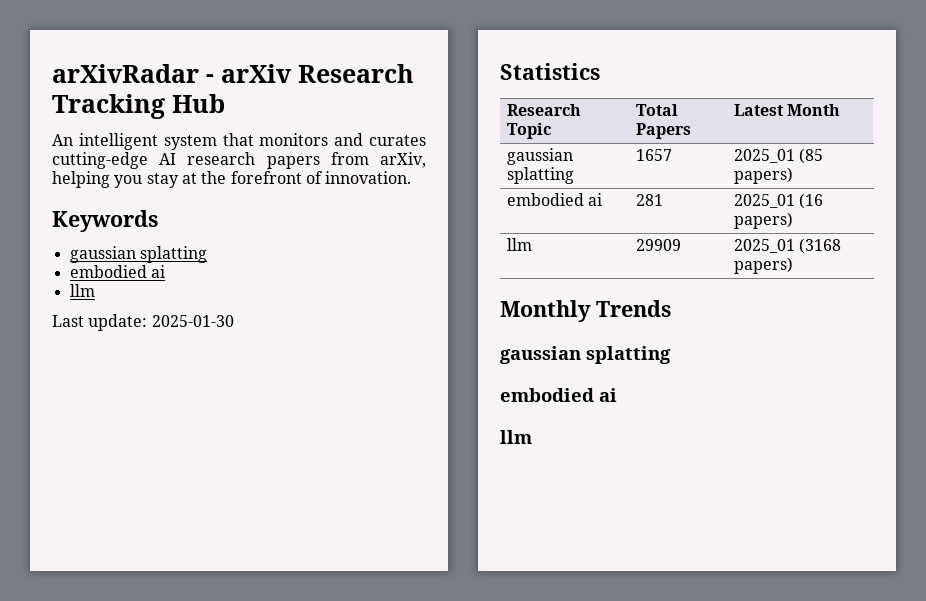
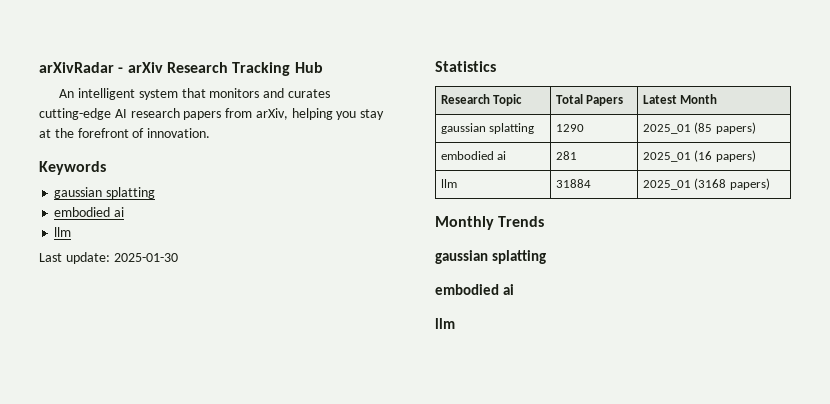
[636,149,673,161] 1657 -> [556,124,585,132] 1290
[636,239,682,251] 29909 -> [556,179,592,188] 31884

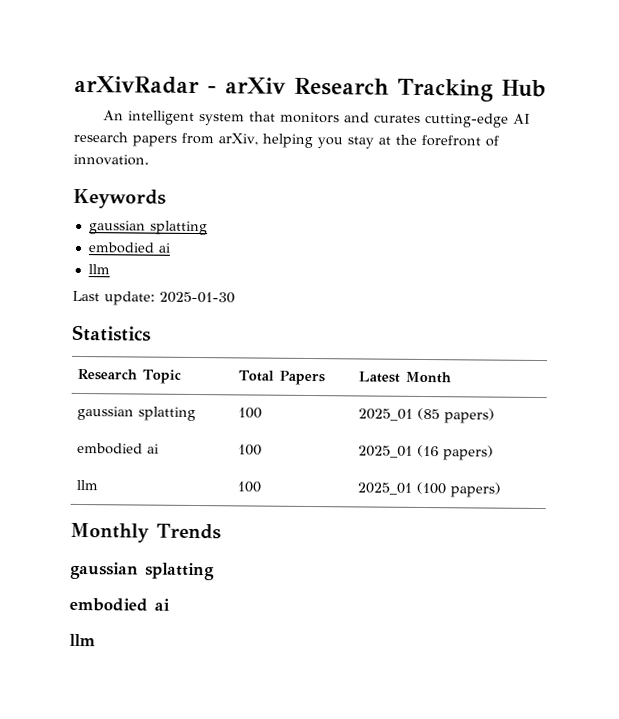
[556,124,585,132] 1290 -> [237,407,262,419] 100
[556,151,578,160] 281 -> [237,444,262,456] 100
[556,179,592,188] [643,178,727,190] 31884 | 2025_01 (3168 -> [236,481,261,493] [356,481,446,495] 100 | 2025_01 (100

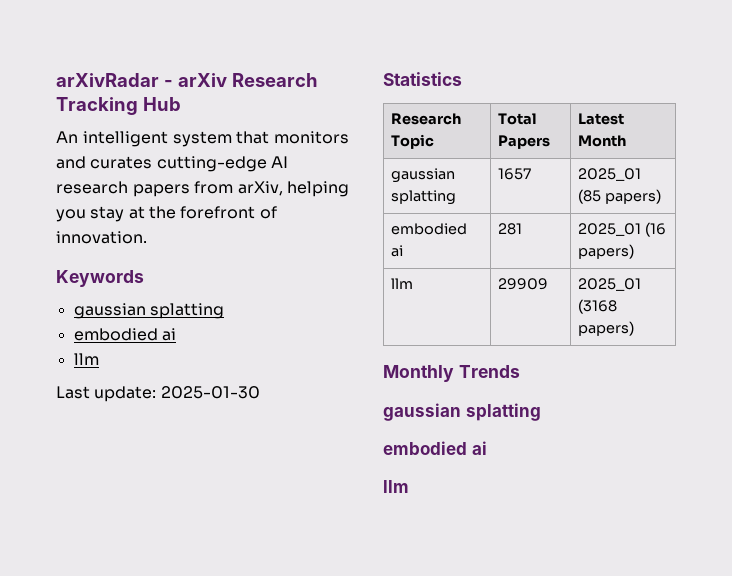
[237,407,262,419] 100 -> [498,168,532,180] 1657
[237,444,262,456] 100 -> [498,223,523,235] 281
[236,481,261,493] [356,481,446,495] 100 | 2025_01 (100 -> [498,278,549,290] [578,278,642,291] [578,299,618,314] 29909 | 2025_01 (3168

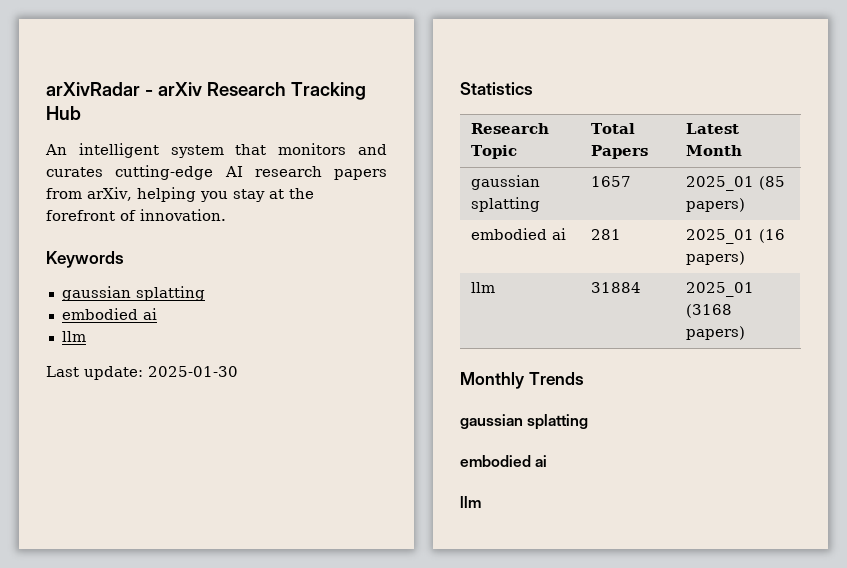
[498,278,549,290] 29909 -> [591,282,642,293] 31884

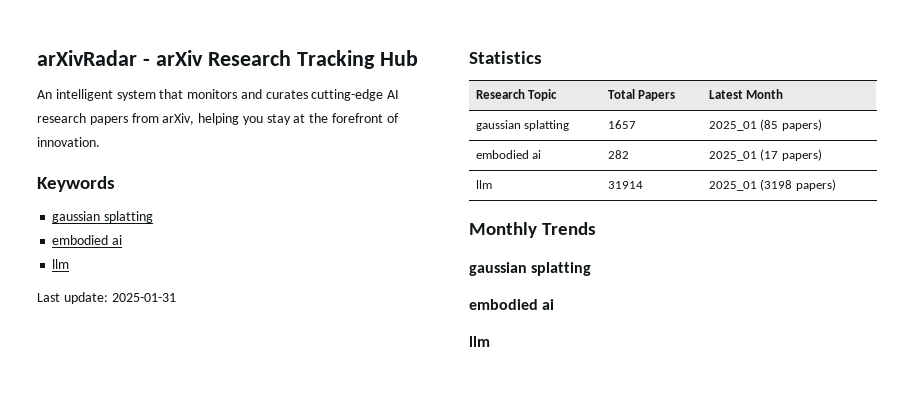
[148,366,238,377] 2025-01-30 -> [111,293,176,302] 2025-01-31
[591,229,622,240] [686,229,786,244] 281 | 2025_01 (16 -> [607,150,629,159] [708,149,779,161] 282 | 2025_01 (17
[591,282,642,293] [686,282,755,297] [686,304,733,318] 31884 | 2025_01 (3168 -> [607,181,643,189] [708,179,793,191] 31914 | 2025_01 (3198

